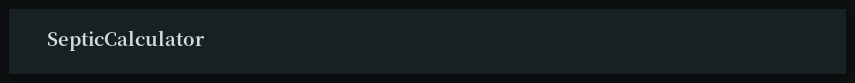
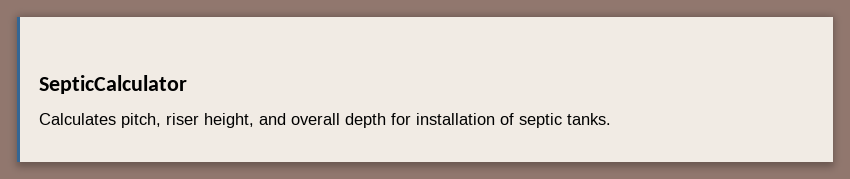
(205, 40) none -> [39,113,611,128] // Calculates pitch, riser height, and overall depth for installation of septic tanks.

